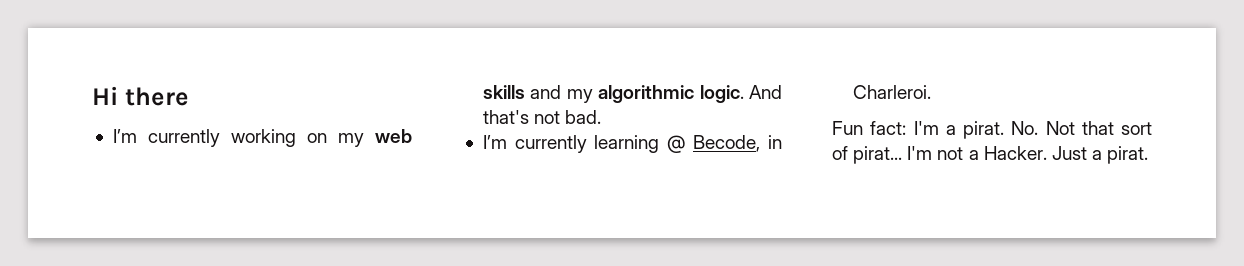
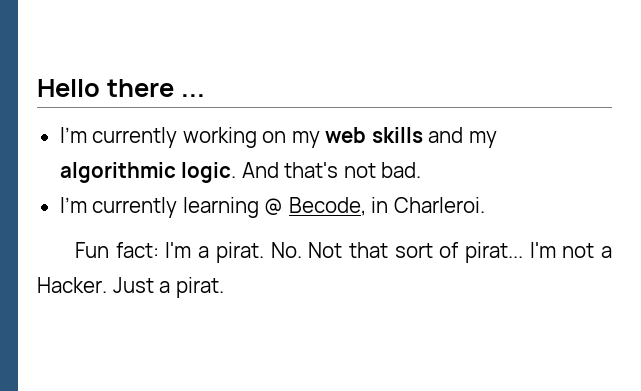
[92,86,118,105] Hi -> [37,79,100,97] Hello
(189, 96) none -> [180,94,205,97] ...

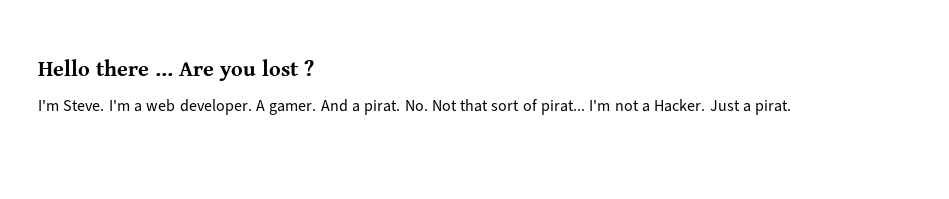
[59,127,497,148] [59,162,422,183] [59,197,485,218] [75,242,192,258] // I’m currently working on my web skills and my algorithmic logic. And that's not bad. // I’m currently learning @ Becode, in Charleroi. // Fun fact: I'm -> [179,59,314,81] [38,99,348,115] Are you lost ? // I'm Steve. I'm a web developer. A gamer. And

